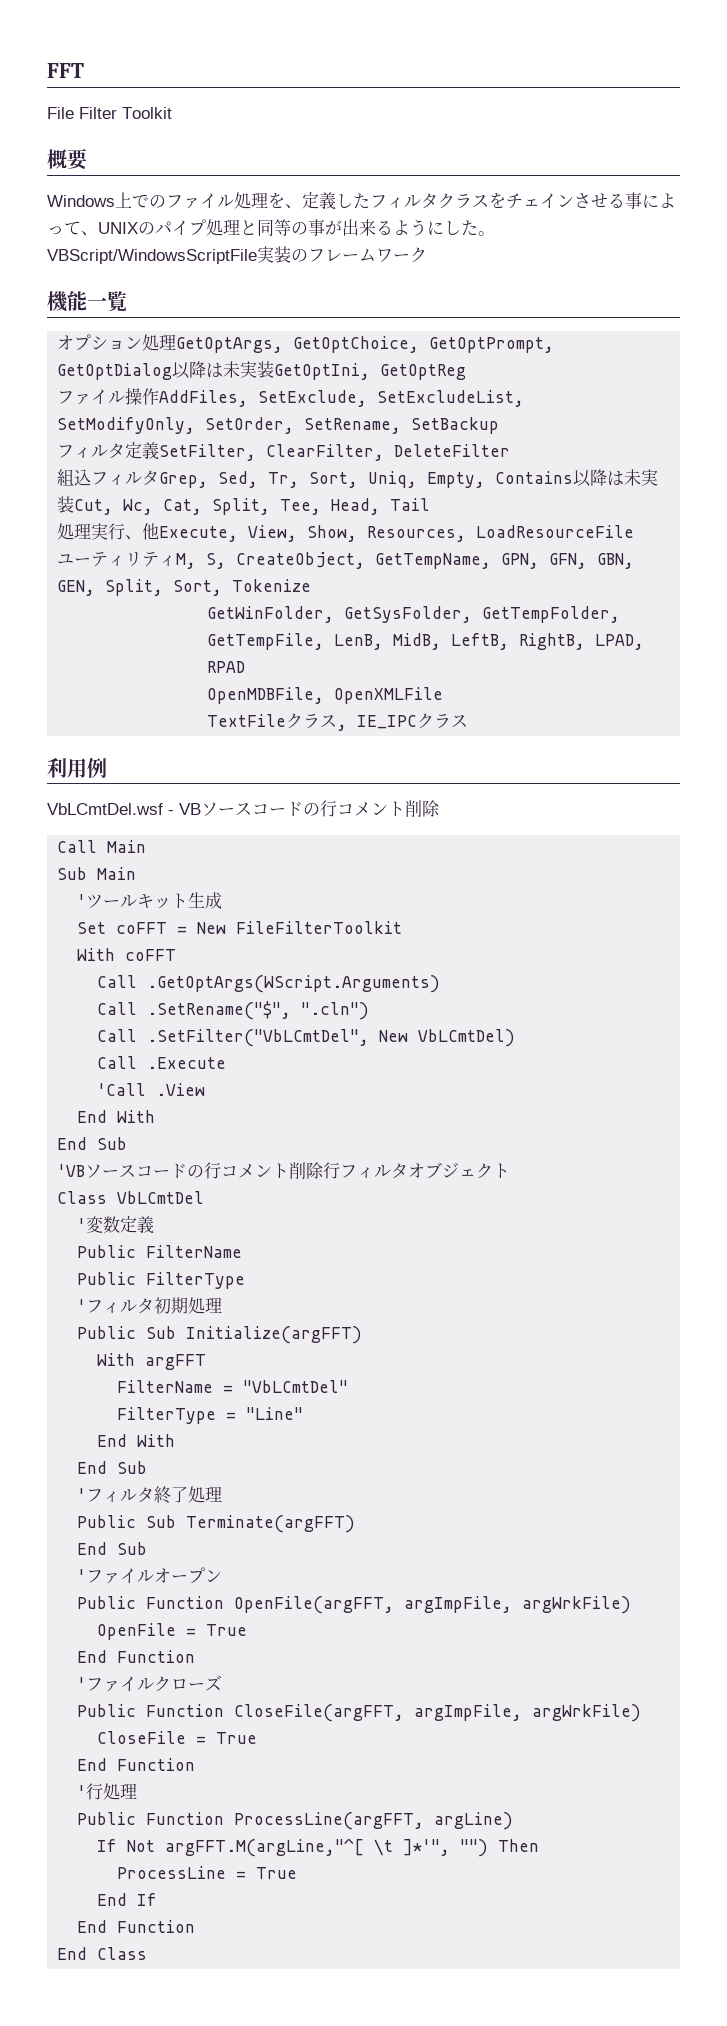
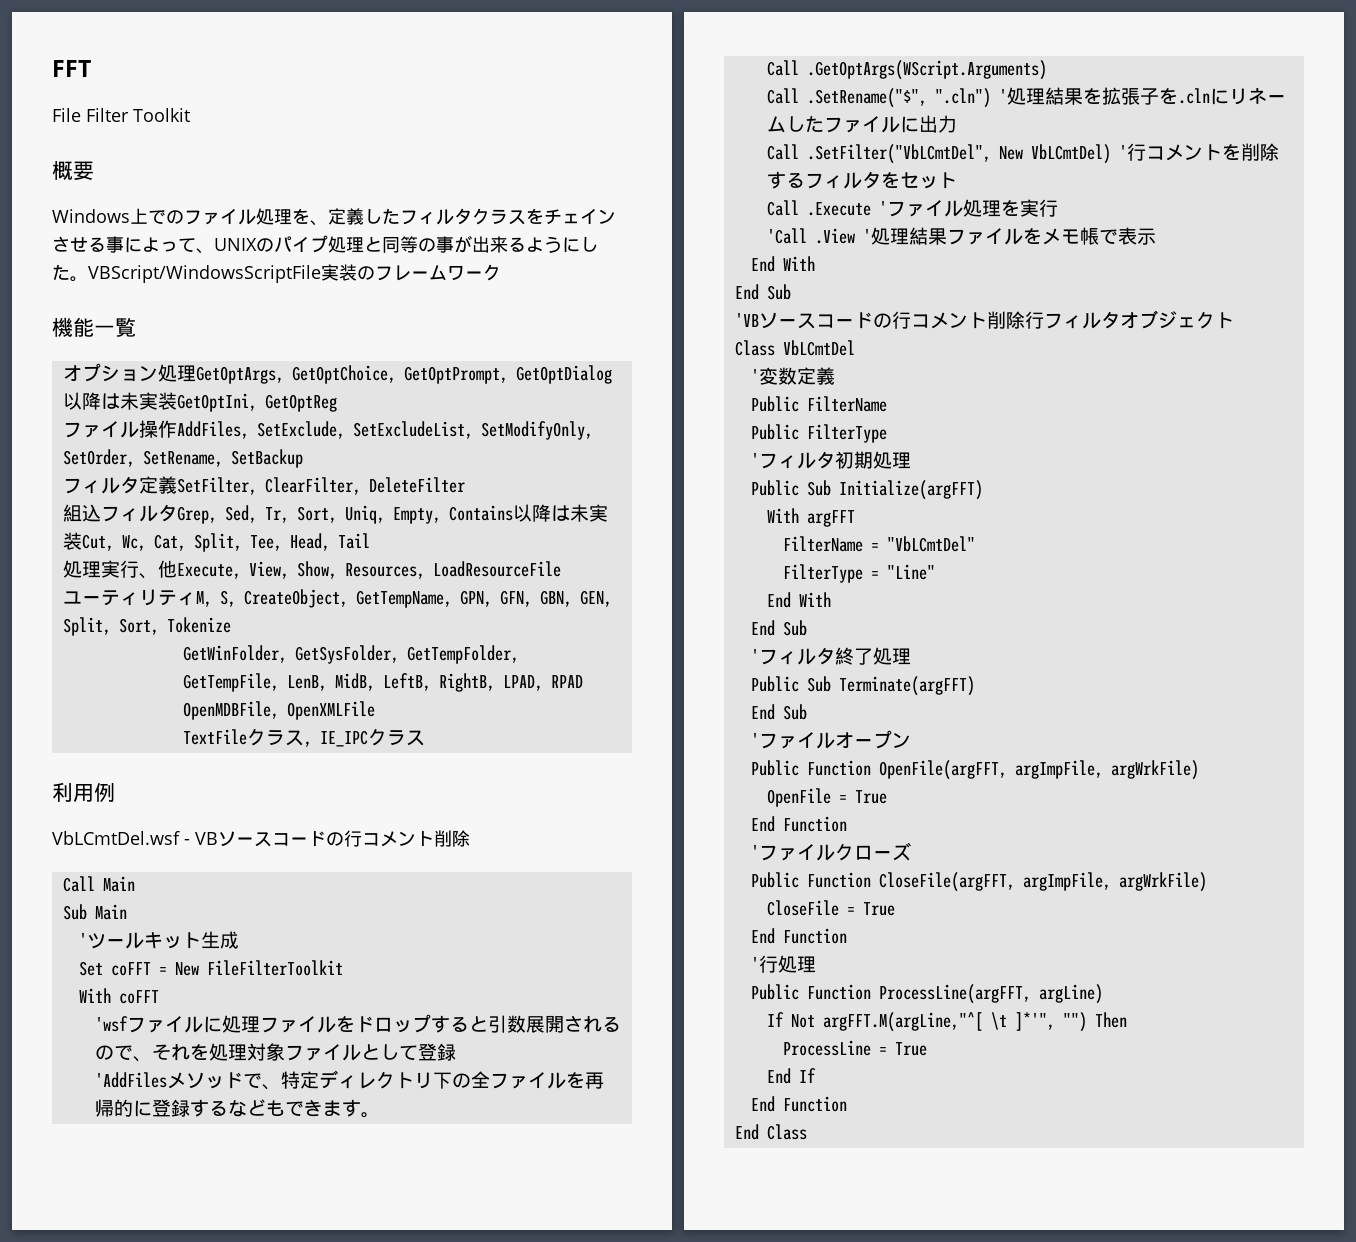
(177, 955) none -> [94,1014,621,1033] [94,1043,456,1062] [94,1070,604,1090] [94,1099,380,1118] // 'wsfファイルに処理ファイルをドロップすると引数展開されるので、それを処理対象ファイルとして登録 // 'AddFilesメソッドで、特定ディレクトリ下の全ファイルを再帰的に登録するなどもできます。
[97,1029,516,1047] [97,1056,227,1069] [97,1083,206,1096] // Call .SetFilter("VbLCmtDel", New VbLCmtDel) // Call .Execute // 'Call .View -> [998,87,1286,105] [766,115,957,133] [766,143,1279,164] [766,171,957,189] [766,199,1058,217] [766,227,1156,245] '処理結果を拡張子を.clnにリネームしたファイルに出力 // Call .SetFilter("VbLCmtDel", New VbLCmtDel) '行コメントを削除するフィルタをセット // Call .Execute 'ファイル処理を実行 // 'Call .View '処理結果ファイルをメモ帳で表示

